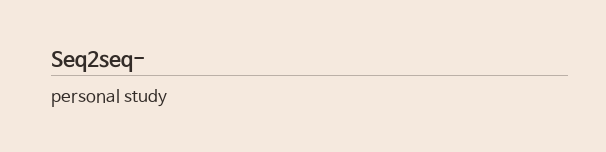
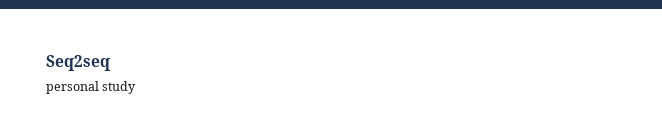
[51,51,145,72] Seq2seq- -> [46,55,111,71] Seq2seq

